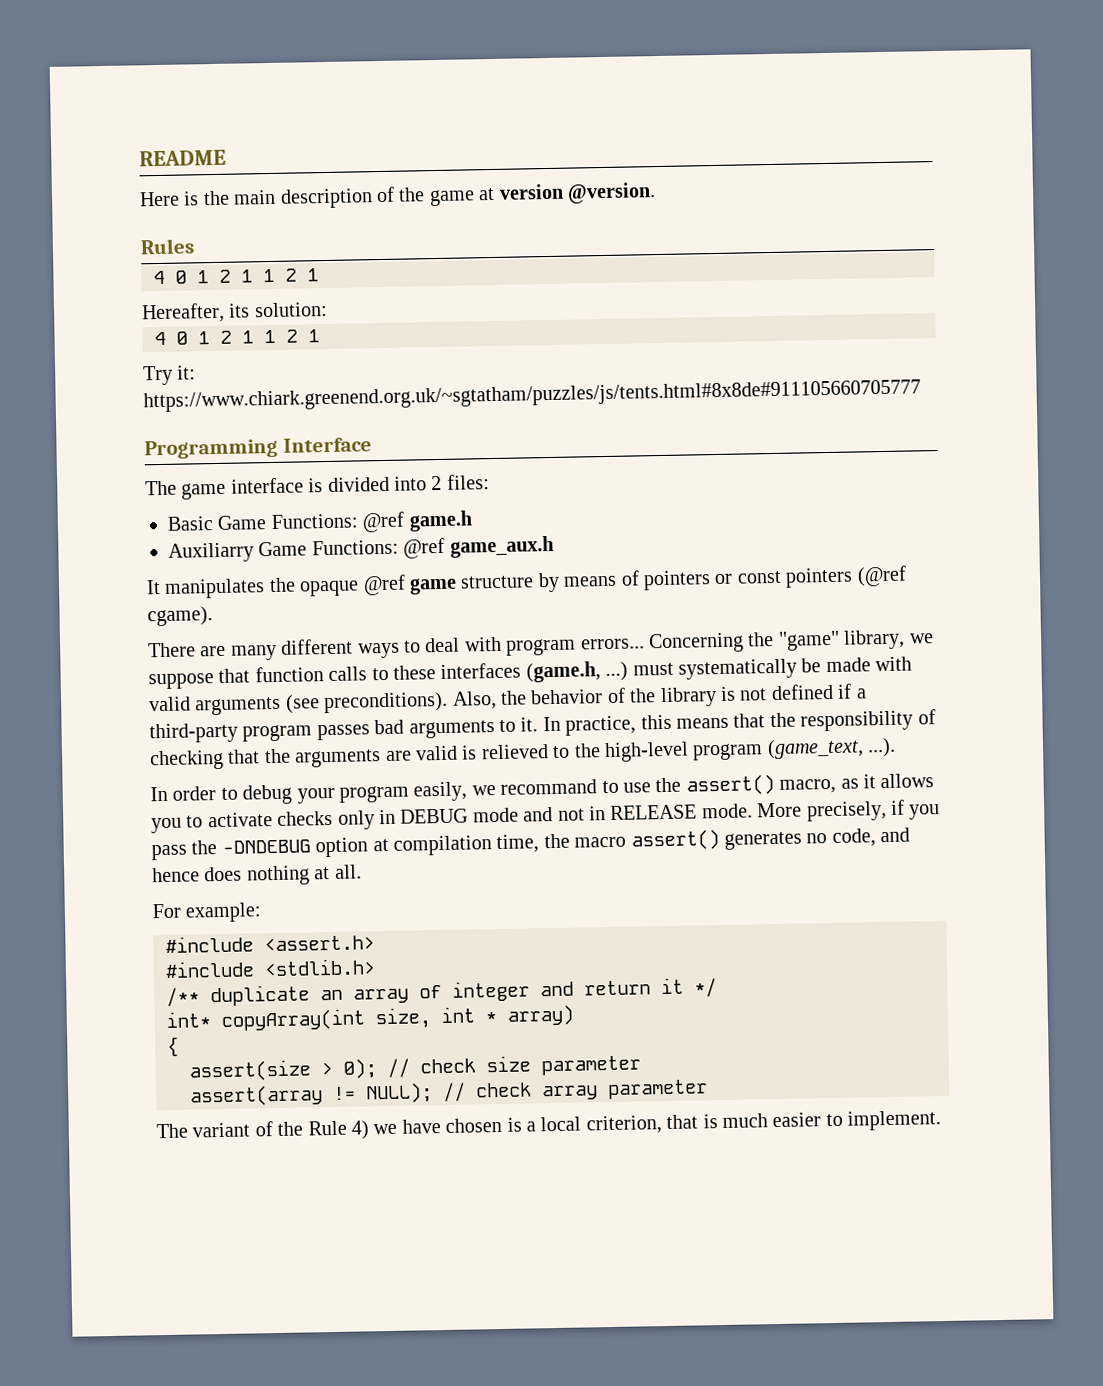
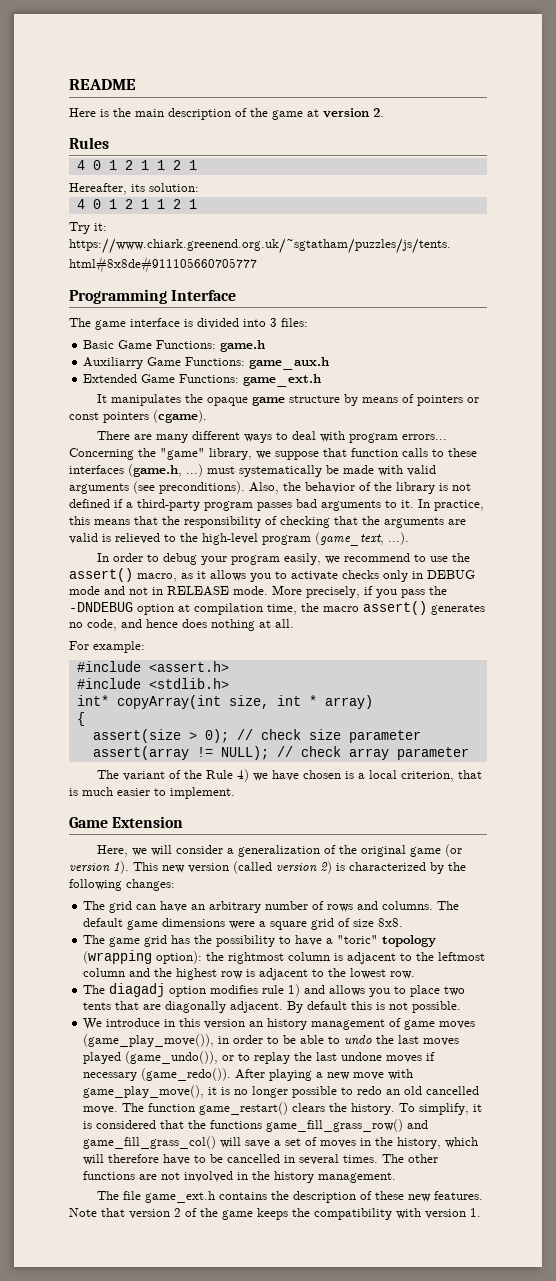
[566,182,656,204] @version. -> [373,108,384,117] 2.
[431,475,443,491] 2 -> [270,318,277,327] 3
[362,511,406,533] @ref -> (217, 344) none
[403,537,446,559] @ref -> (246, 361) none
(554, 546) none -> [83,374,322,387] // Extended Game Functions: game_ext.h
[362,574,406,596] @ref -> (248, 401) none
[856,565,907,587] [147,606,213,627] (@ref cgame). -> [153,410,207,423] (cgame).
[500,779,598,795] recommand -> [343,553,410,562] recommend
[166,977,717,1007] // /** duplicate an array of integer and return it */ -> (229, 683) none
(942, 1120) none -> [69,816,184,828] [96,844,462,857] [69,861,466,874] [69,879,175,891] [83,901,460,913] [83,918,404,930] [83,935,437,947] [83,950,486,964] [83,968,416,980] [83,983,466,997] [83,1001,462,1013] [83,1018,476,1030] [83,1034,460,1047] [83,1051,436,1064] [83,1068,414,1081] [83,1085,480,1098] [83,1102,483,1115] [83,1119,429,1132] [83,1136,479,1149] [83,1154,439,1165] [83,1171,397,1183] [96,1191,483,1203] [69,1208,481,1220] // Game Extension // Here, we will consider a generalization of the original game (or version 1). This new version (called version 2) is characterized by the following changes: // The grid can have an arbitrary number of rows and columns. The default game dimensions were a square grid of size 8x8. // The game grid has the possibility to have a "toric" topology (wrapping option): the rightmost column is adjacent to the leftmost column and the highest row is adjacent to the lowest row. // The diagadj option modifies rule 1) and allows you to place two tents that are diagonally adjacent. By default this is not possible. // We introduce in this version an history management of game moves (game_play_move()), in order to be able to undo the last moves played (game_undo()), or to replay the last undone moves if necessary (game_redo()). After playing a new move with game_play_move(), it is no longer possible to redo an old cancelled move. The function game_restart() clears the history. To simplify, it is considered that the functions game_fill_grass_row() and game_fill_grass_col() will save a set of moves in the history, which will therefore have to be cancelled in several times. The other functions are not involved in the history management. // The file game_ext.h contains the description of these new features. Note that version 2 of the game keeps the compatibility with version 1.

